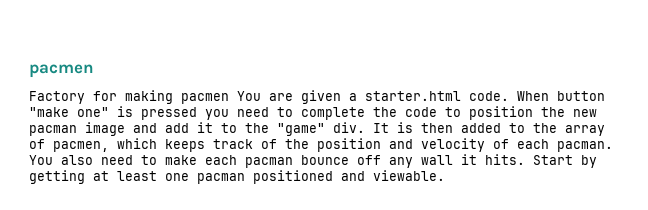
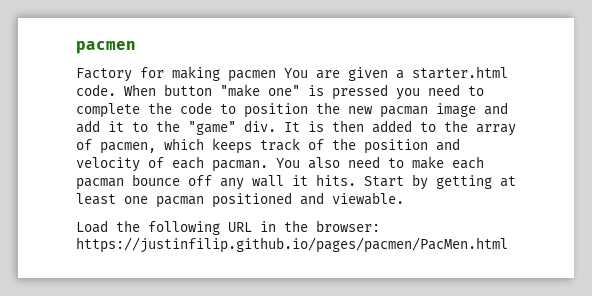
(445, 175) none -> [76,220,380,235] [76,237,508,253] // Load the following URL in the browser: https://justinfilip.github.io/pages/pacmen/PacMen.html

